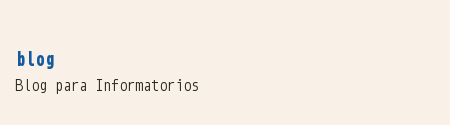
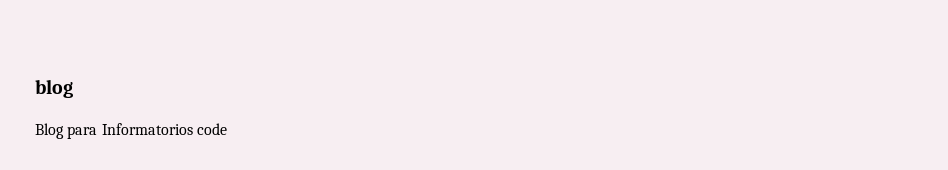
(199, 85) none -> [196,123,227,135] code

